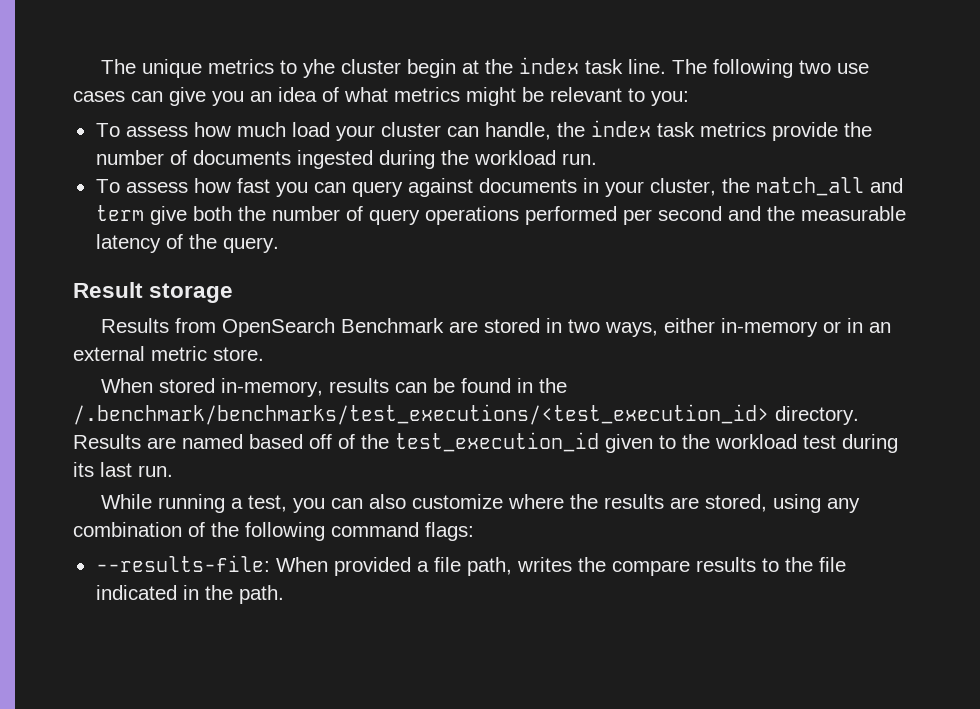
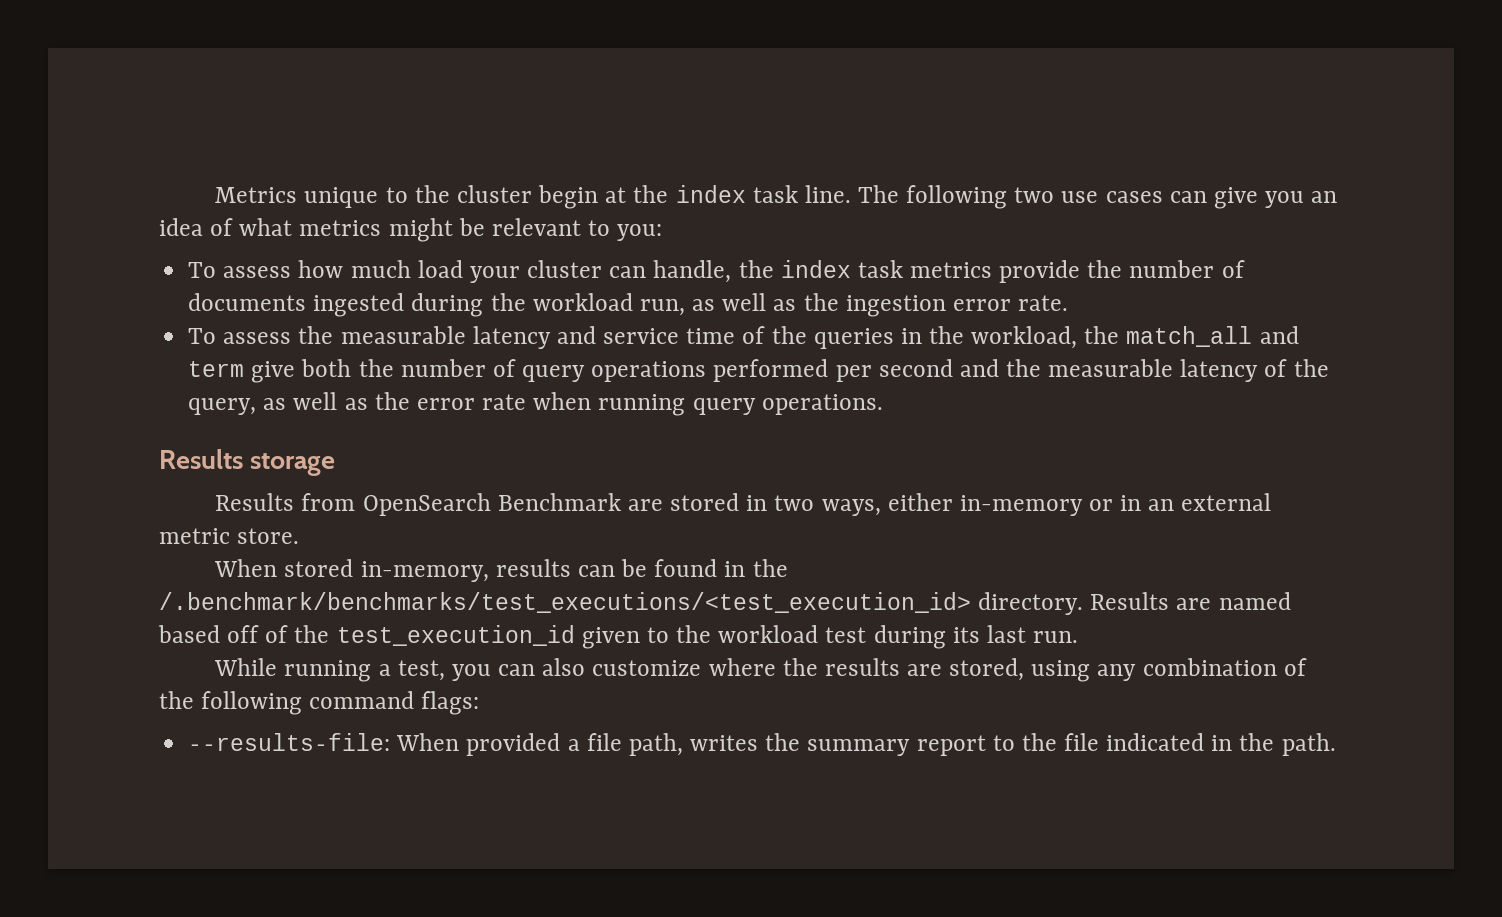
[100,59,335,78] The unique metrics to yhe -> [215,185,450,208] Metrics unique to the
[561,153,597,165] [95,178,716,197] run. // To assess how fast you can query against documents in your cluster, -> [639,293,1069,317] [188,326,1078,349] run, as well as the ingestion error rate. // To assess the measurable latency and service time of the queries in the workload,
[222,237,279,253] [73,282,143,298] query. // Result -> [188,392,883,416] [159,449,243,469] query, as well as the error rate when running query operations. // Results
[611,557,756,576] compare results -> [807,735,986,756] summary report

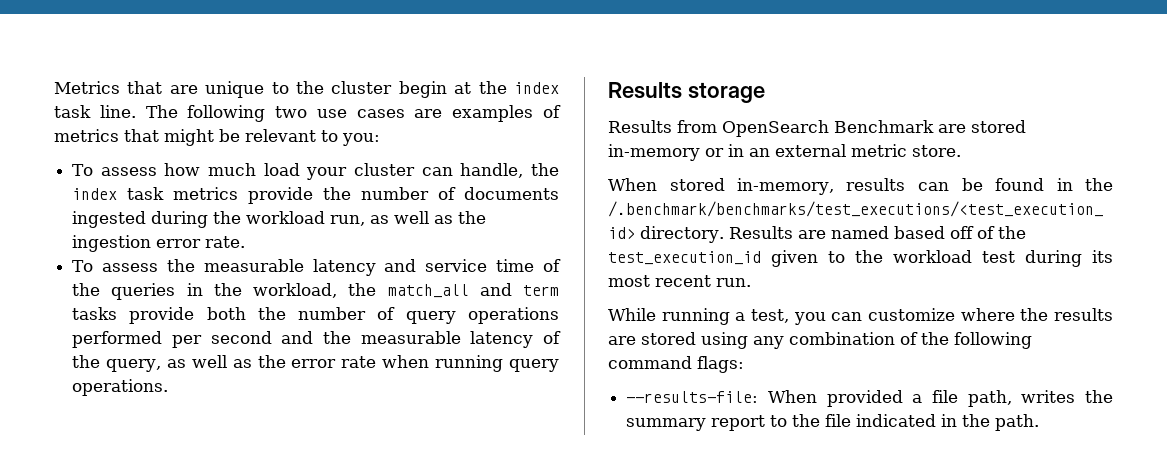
(298, 195) none -> [127,81,198,94] that are
[1169,187,1338,209] [159,218,382,236] can give you an idea of what metrics -> [414,105,561,122] [54,129,159,142] are examples of metrics that
[251,361,296,383] give -> [72,307,195,324] tasks provide
[746,493,953,516] in two ways, either -> (1026, 126) none
[986,625,1026,643] last -> [608,275,711,287] most recent
[542,658,586,676] also -> (863, 316) none
[949,658,1025,681] stored, -> [641,332,696,345] stored

